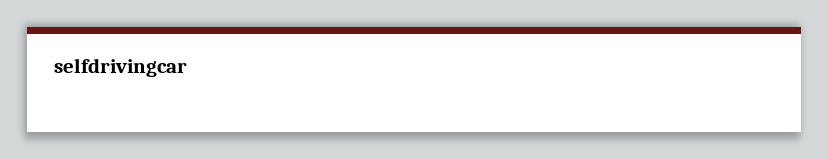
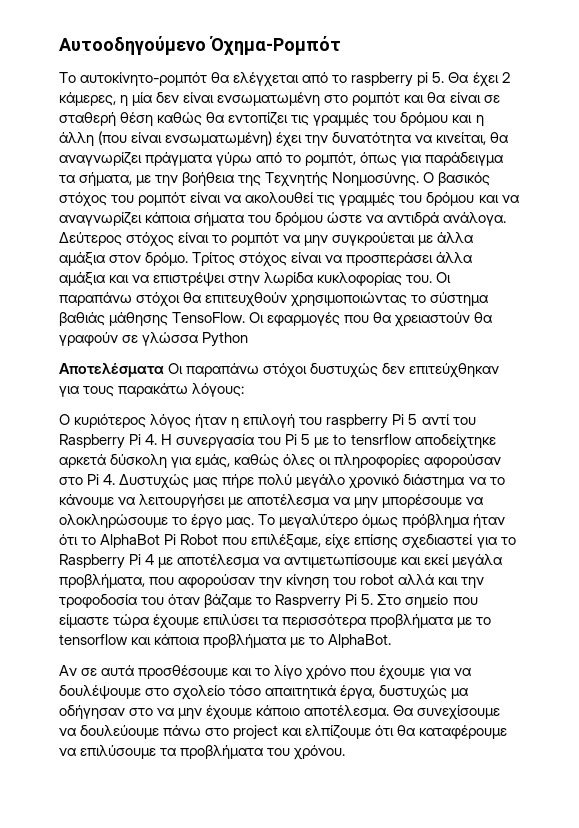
[54,58,187,77] selfdrivingcar -> [59,36,341,56] [59,72,510,87] [59,92,500,107] [59,112,484,127] [59,131,509,147] [59,152,504,166] [59,172,491,187] [59,192,519,207] [59,212,507,227] [59,232,474,247] [59,252,473,267] [59,272,452,287] [59,292,489,307] [59,312,493,327] [59,332,249,347] [59,363,500,378] [59,383,245,397] [59,414,476,429] [59,434,496,449] [59,454,502,469] [59,474,505,489] [59,494,484,509] [59,514,506,529] [59,534,516,549] [59,554,503,569] [59,574,485,589] [59,594,478,609] [59,614,492,629] [59,634,392,649] [59,665,471,680] [59,685,469,700] [59,705,501,720] [59,725,508,740] [59,745,346,760] Αυτοοδηγούμενο Όχημα-Ρομπότ // Το αυτοκίνητο-ρομπότ θα ελέγχεται από το raspberry pi 5. Θα έχει 2 κάμερες, η μία δεν είναι ενσωματωμένη στο ρομπότ και θα είναι σε σταθερή θέση καθώς θα εντοπίζει τις γραμμές του δρόμου και η άλλη (που είναι ενσωματωμένη) έχει την δυνατότητα να κινείται, θα αναγνωρίζει πράγματα γύρω από το ρομπότ, όπως για παράδειγμα τα σήματα, με την βοήθεια της Τεχνητής Νοημοσύνης. Ο βασικός στόχος του ρομπότ είναι να ακολουθεί τις γραμμές του δρόμου και να αναγνωρίζει κάποια σήματα του δρόμου ώστε να αντιδρά ανάλογα. Δεύτερος στόχος είναι το ρομπότ να μην συγκρούεται με άλλα αμάξια στον δρόμο. Τρίτος στόχος είναι να προσπεράσει άλλα αμάξια και να επιστρέψει στην λωρίδα κυκλοφορίας του. Οι παραπάνω στόχοι θα επιτευχθούν χρησιμοποιώντας το σύστημα βαθιάς μάθησης TensoFlow. Οι εφαρμογές που θα χρειαστούν θα γραφούν σε γλώσσα Python // Αποτελέσματα Οι παραπάνω στόχοι δυστυχώς δεν επιτεύχθηκαν για τους παρακάτω λόγους: // Ο κυριότερος λόγος ήταν η επιλογή του raspberry Pi 5 αντί του Raspberry Pi 4. Η συνεργασία του Pi 5 με to tensrflow αποδείχτηκε αρκετά δύσκολη για εμάς, καθώς όλες οι πληροφορίες αφορούσαν στο Pi 4. Δυστυχώς μας πήρε πολύ μεγάλο χρονικό διάστημα να το κάνουμε να λειτουργήσει με αποτέλεσμα να μην μπορέσουμε να ολοκληρώσουμε το έργο μας. Το μεγαλύτερο όμως πρόβλημα ήταν ότι το AlphaBot Pi Robot που επιλέξαμε, είχε επίσης σχεδιαστεί για το Raspberry Pi 4 με αποτέλεσμα να αντιμετωπίσουμε και εκεί μεγάλα προβλήματα, που αφορούσαν την κίνηση του robot αλλά και την τροφοδοσία του όταν βάζαμε το Raspverry Pi 5. Στο σημείο που είμαστε τώρα έχουμε επιλύσει τα περισσότερα προβλήματα με το tensorflow και κάποια προβλήματα με το AlphaBot. // Αν σε αυτά προσθέσουμε και το λίγο χρόνο που έχουμε για να δουλέψουμε στο σχολείο τόσο απαιτητικά έργα, δυστυχώς μα οδήγησαν στο να μην έχουμε κάποιο αποτέλεσμα. Θα συνεχίσουμε να δουλεύουμε πάνω στο project και ελπίζουμε ότι θα καταφέρουμε να επιλύσουμε τα προβλήματα του χρόνου.

